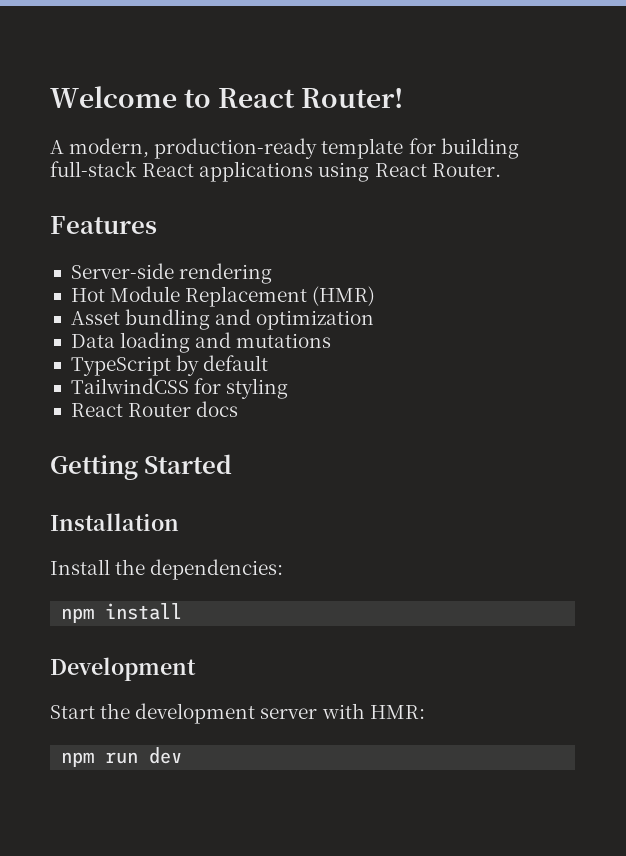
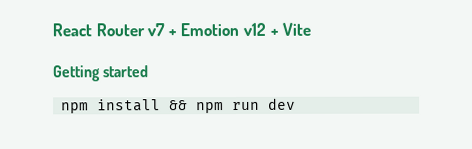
[50,86,404,108] [50,138,519,159] [50,161,501,182] [50,216,157,234] [70,263,273,284] [70,286,376,307] [70,309,375,330] [70,332,332,353] [70,355,269,376] [70,378,289,399] [70,401,239,417] [50,454,233,480] [50,513,179,531] [50,559,284,580] [61,603,183,623] [50,657,196,681] [50,703,425,724] Welcome to React Router! // A modern, production-ready template for building full-stack React applications using React Router. // Features // Server-side rendering // Hot Module Replacement (HMR) // Asset bundling and optimization // Data loading and mutations // TypeScript by default // TailwindCSS for styling // React Router docs // Getting Started // Installation // Install the dependencies: // npm install // Development // Start the development server with HMR: // -> [52,22,312,37] [52,65,150,82] [61,99,189,114] React Router v7 + Emotion v12 + Vite // Getting started // npm install &&

